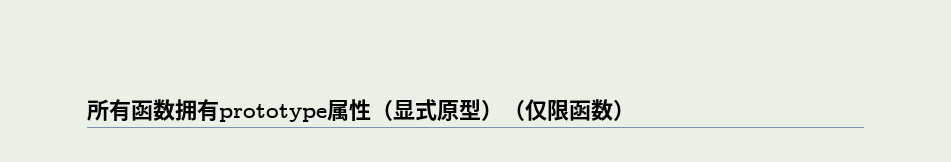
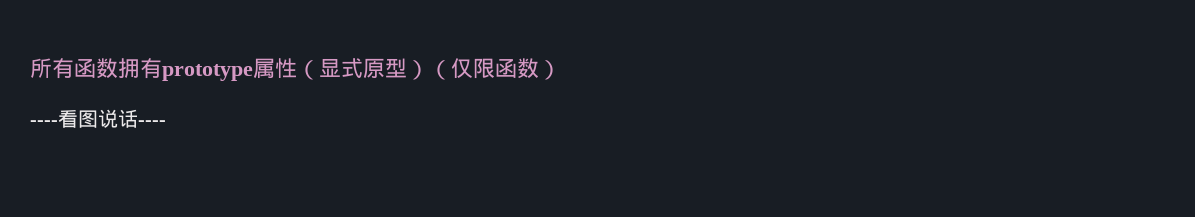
(635, 110) none -> [30,109,166,128] // ----看图说话----

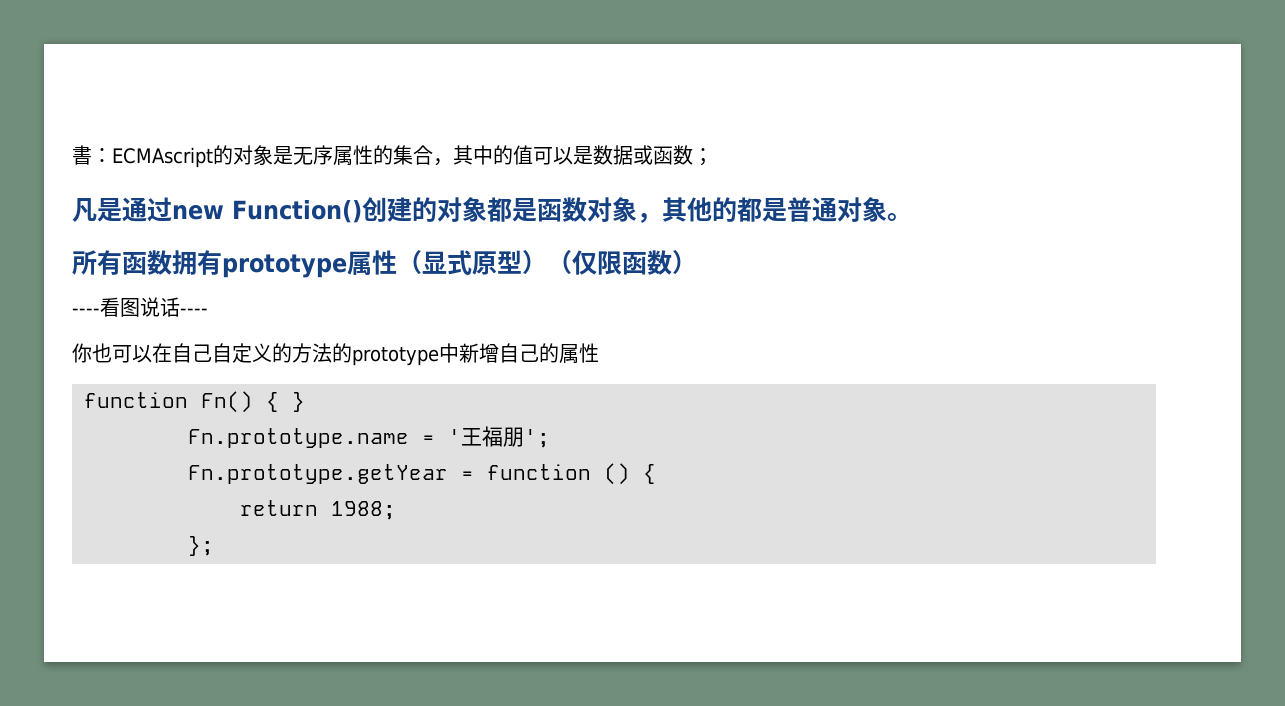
(30, 68) none -> [72,145,713,168] [72,197,912,223] 書：ECMAscript的对象是无序属性的集合，其中的值可以是数据或函数； // 凡是通过new Function()创建的对象都是函数对象，其他的都是普通对象。 //
(166, 123) none -> [72,343,599,366] [84,391,305,413] [188,426,550,448] [188,463,656,485] [240,500,396,520] [188,536,214,556] // 你也可以在自己自定义的方法的prototype中新增自己的属性 // function Fn() { } // Fn.prototype.name = '王福朋'; // Fn.prototype.getYear = function () { // return 1988; // };

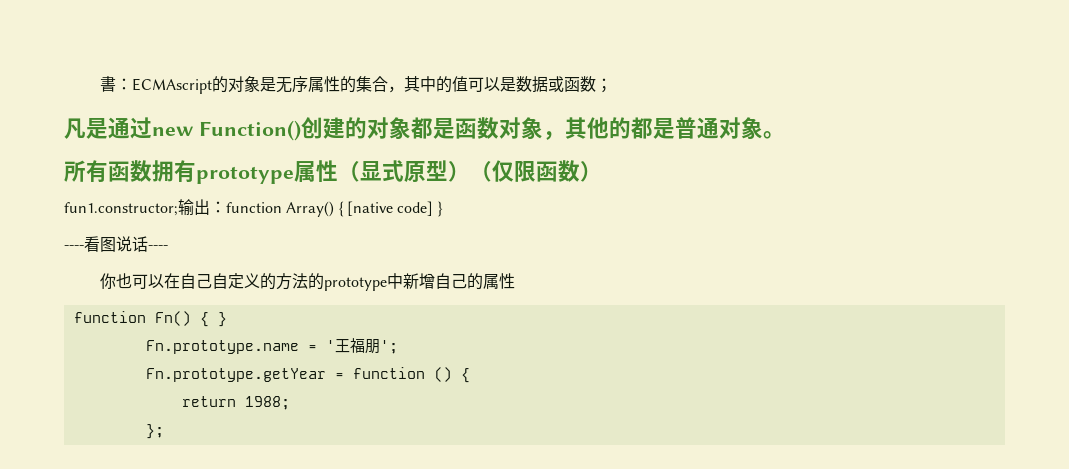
(697, 262) none -> [64,199,443,217] // fun1.constructor;输出：function Array() { [native code] }

